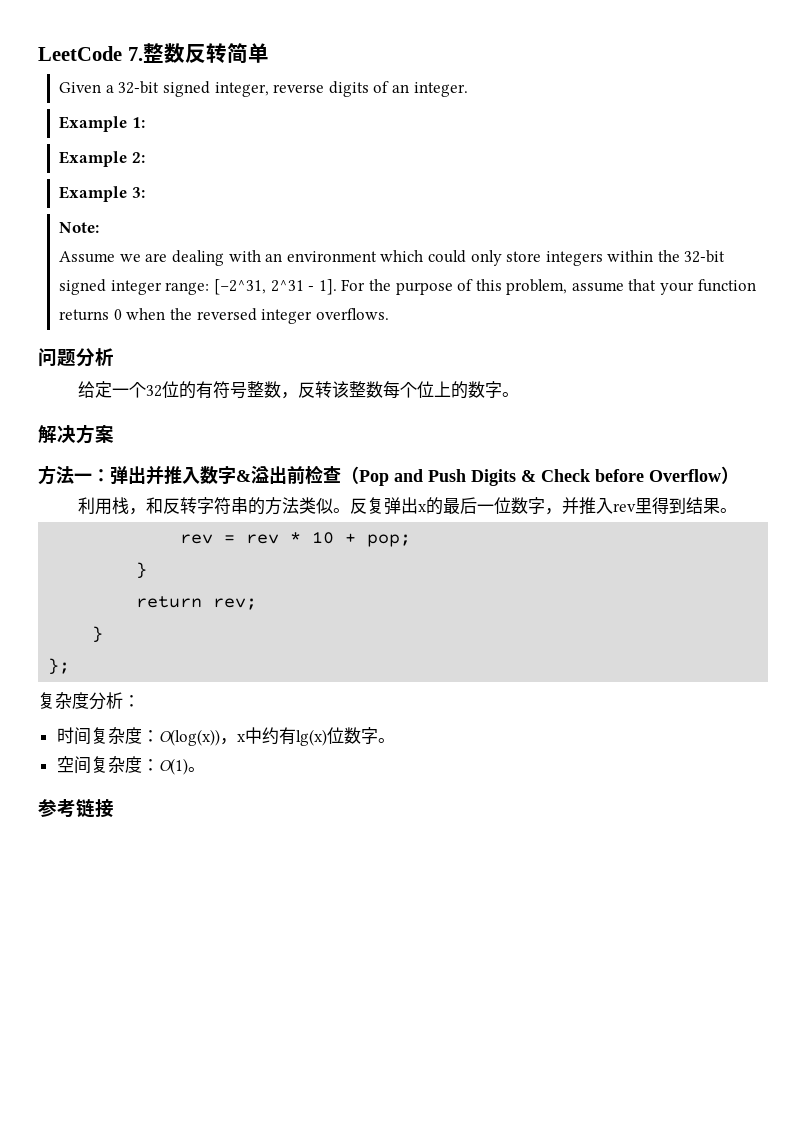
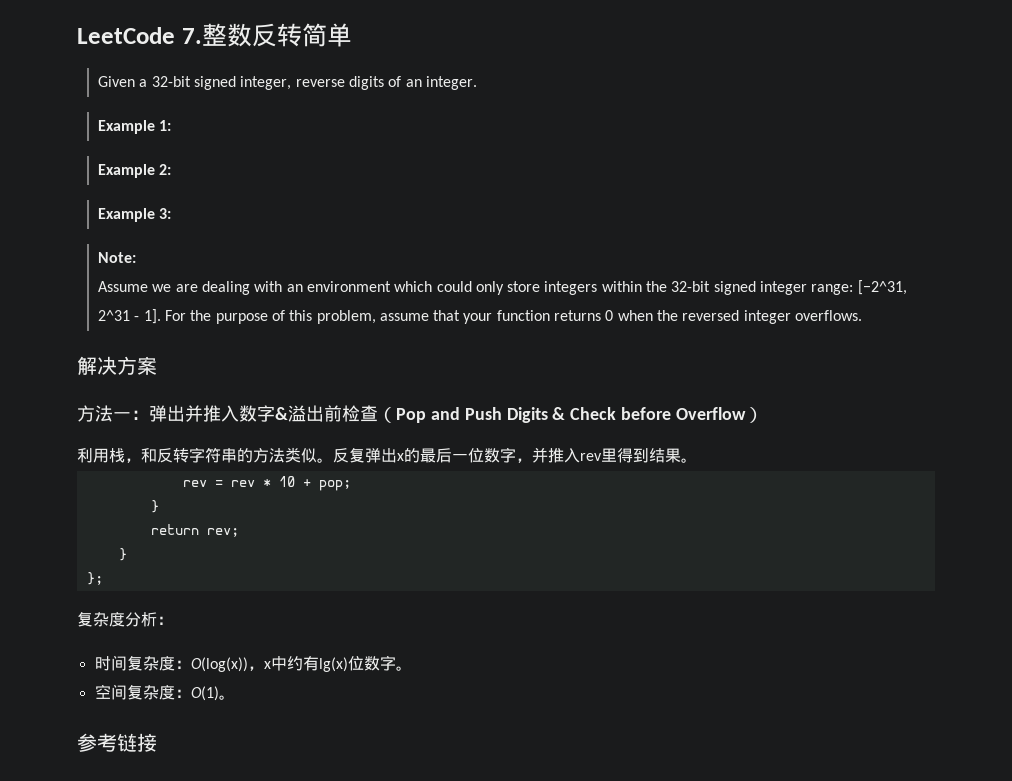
[38,348,114,367] [77,381,519,399] // 问题分析 // 给定一个32位的有符号整数，反转该整数每个位上的数字。 -> (863, 315) none

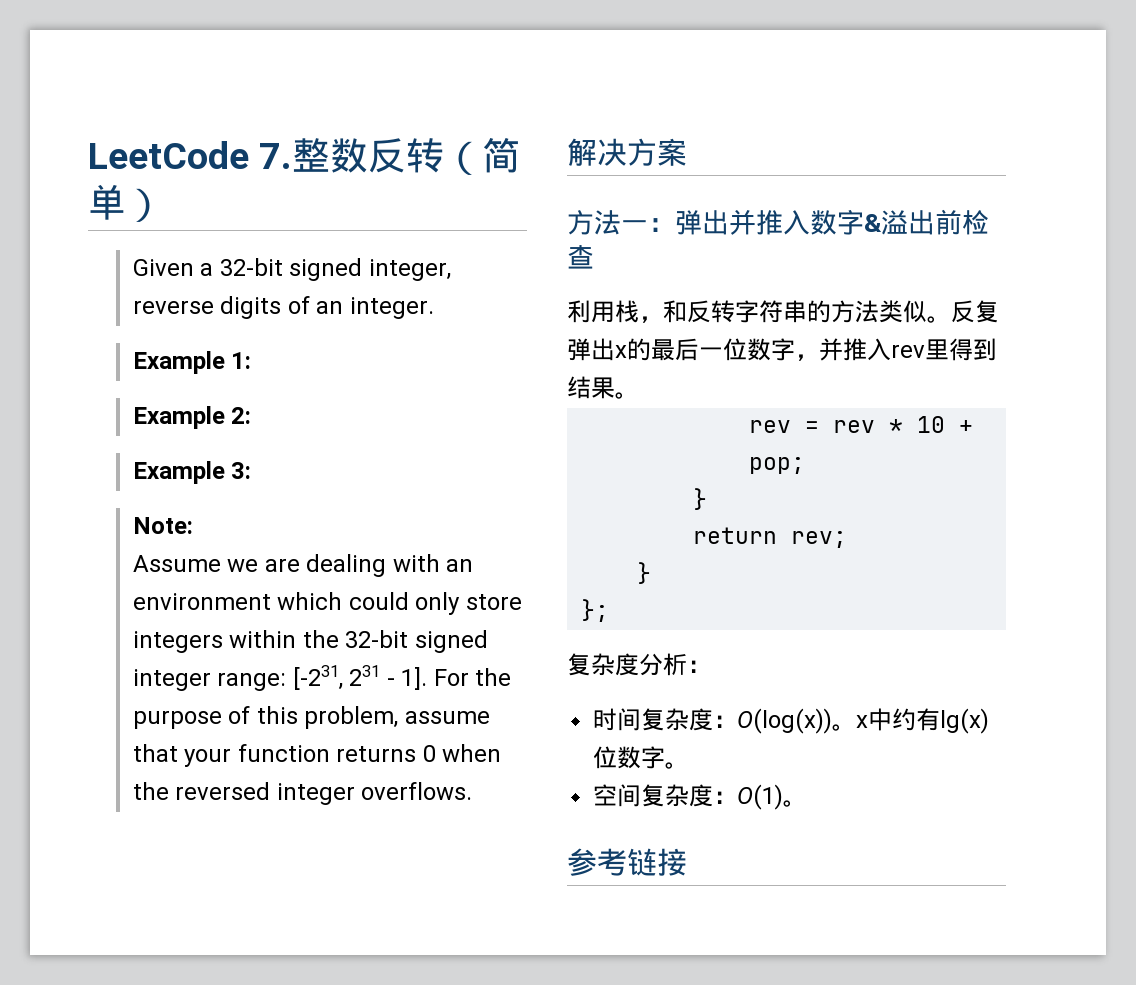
(302, 35) none -> [444,141,483,175] （
(352, 35) none -> [126,188,164,222] ）
[857,280,907,295] [97,310,130,321] [−2^31, 2^31 -> [292,665,381,690] [-231, 231
[378,407,764,423] （Pop and Push Digits & Check before Overflow） -> (594, 257) none
[247,666,264,671] ， -> [832,724,857,731] 。

